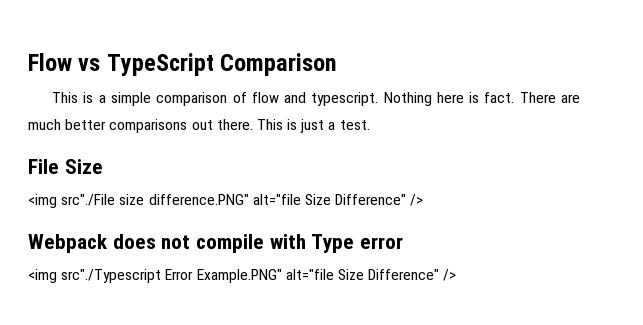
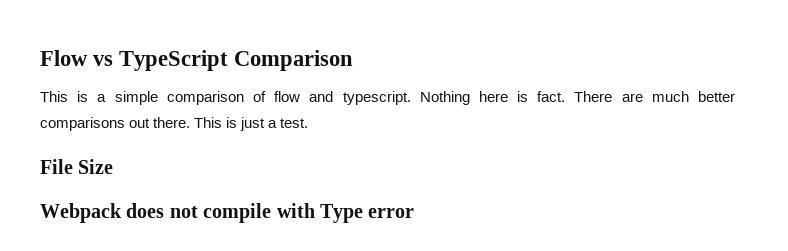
[28,194,424,208] // <img src"./File size difference.PNG" alt="file Size Difference" /> -> (114, 166) none
[28,269,457,283] // <img src"./Typescript Error Example.PNG" alt="file Size Difference" /> -> (415, 213) none

